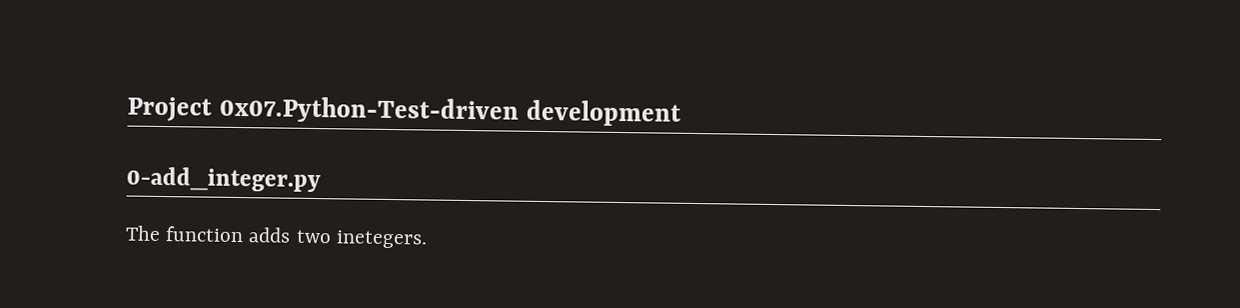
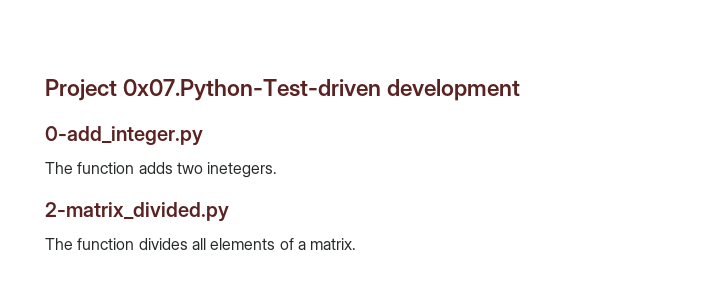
(427, 239) none -> [45,202,229,222] [45,238,357,250] // 2-matrix_divided.py // The function divides all elements of a matrix.

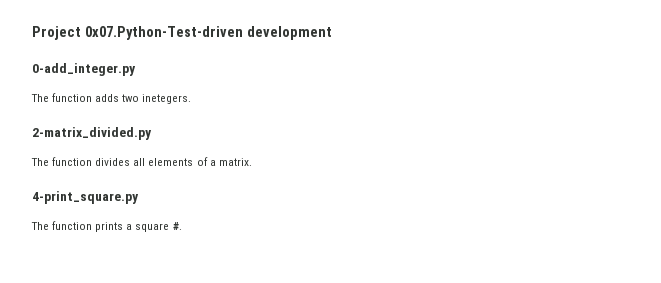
(357, 244) none -> [32,191,139,204] [31,221,182,232] // 4-print_square.py // The function prints a square #.

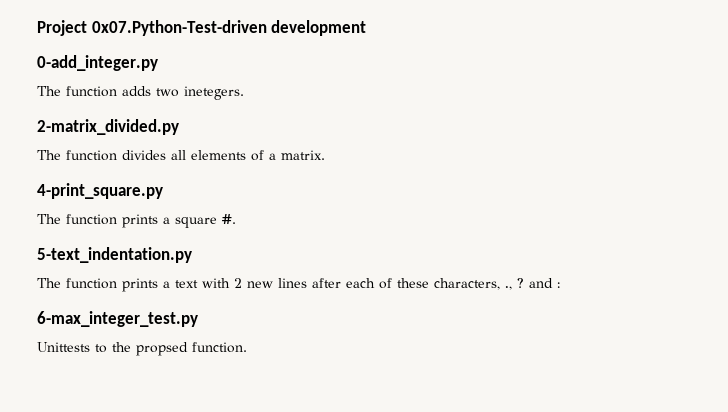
(182, 226) none -> [37,247,192,263] [37,278,560,292] [37,311,198,327] [37,342,247,356] // 5-text_indentation.py // The function prints a text with 2 new lines after each of these characters, ., ? and : // 6-max_integer_test.py // Unittests to the propsed function.

